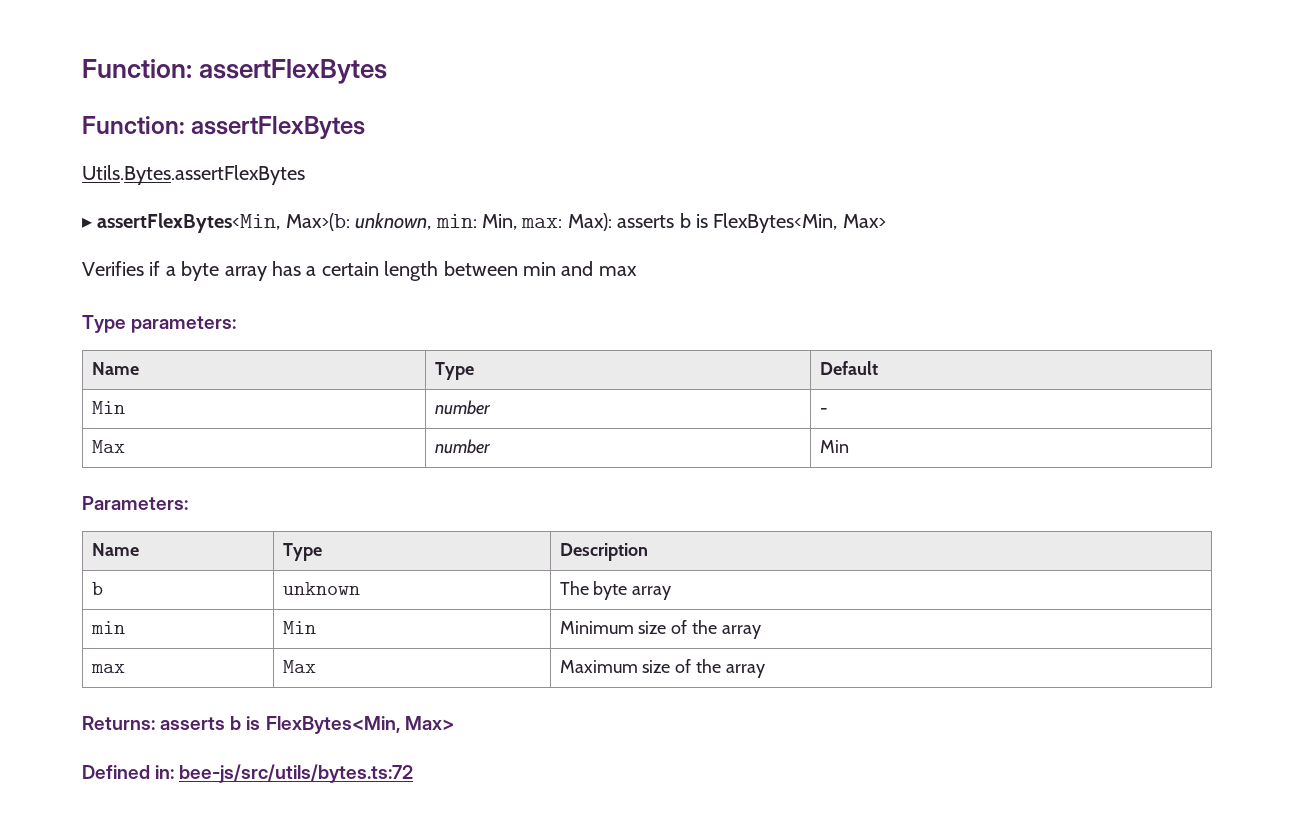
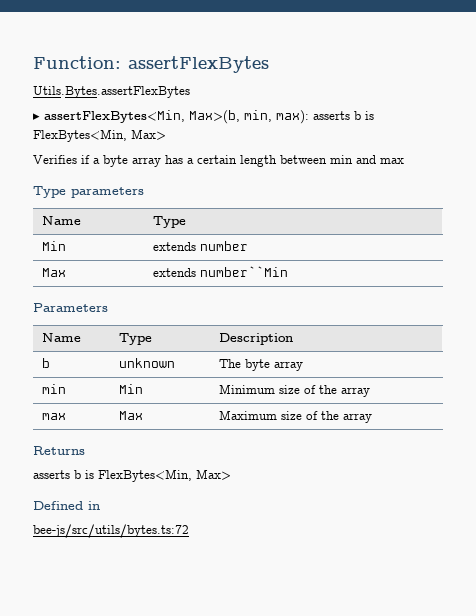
[82,59,388,84] [82,116,366,139] Function: assertFlexBytes // Function: assertFlexBytes -> [33,56,269,73] Function: assertFlexBytes
[285,213,612,231] Max>(b: unknown, min: Min, max: Max): -> [189,110,309,124] Max>(b, min, max):
[131,316,237,333] [91,362,139,375] [434,362,474,380] [819,361,878,375] [91,401,125,414] [434,400,491,415] [819,408,828,414] [91,440,125,453] [434,439,491,454] [819,440,849,453] [82,496,188,510] parameters: // Name | Type | Default // Min | number | - // Max | number | Min // Parameters: -> [71,187,144,198] [42,216,82,225] [153,216,187,228] [42,241,67,251] [153,241,249,251] [42,268,67,277] [153,266,289,277] [33,303,108,312] parameters // Name | Type // Min | extends number // Max | extends number``Min // Parameters
[82,716,155,730] Returns: -> [33,446,85,455] Returns //
[155,765,175,779] in: -> [88,501,100,510] in //

